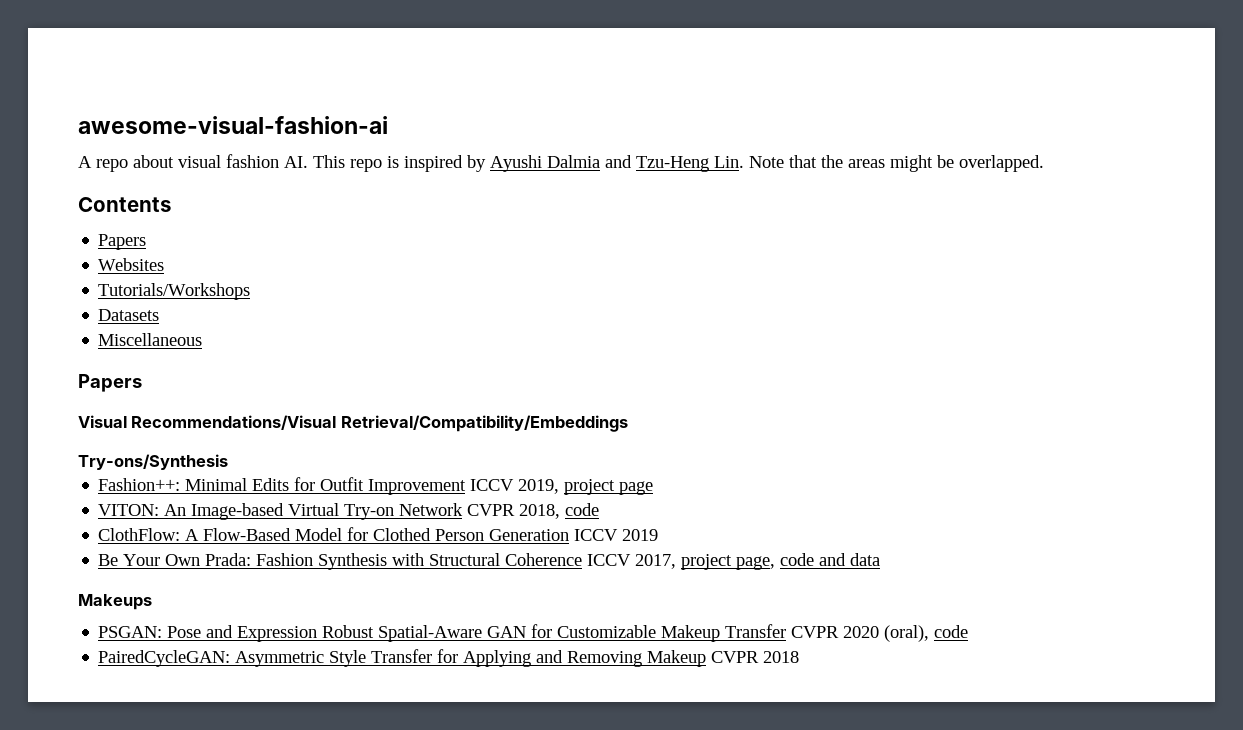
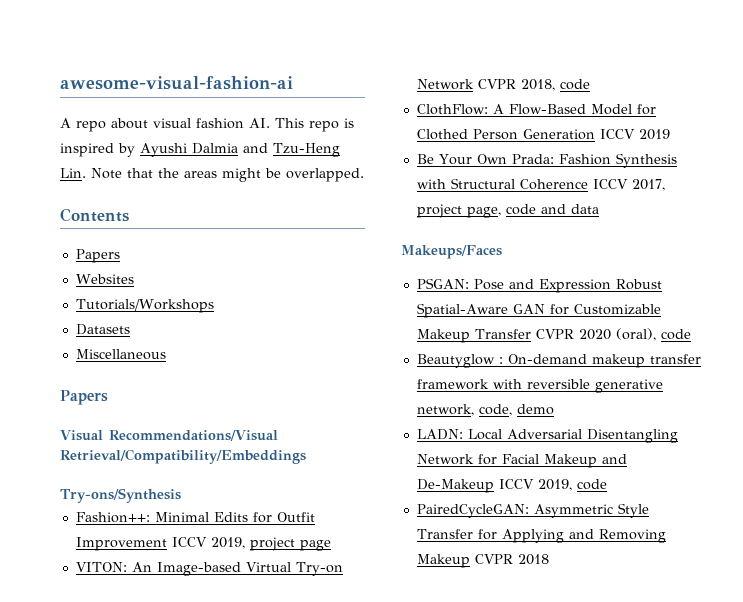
[78,594,152,610] Makeups -> [401,245,502,259] Makeups/Faces
(969, 631) none -> [416,354,701,368] [416,379,663,393] [416,404,554,416] [416,429,678,443] [416,454,627,468] [416,479,607,493] // Beautyglow : On-demand makeup transfer framework with reversible generative network, code, demo // LADN: Local Adversarial Disentangling Network for Facial Makeup and De-Makeup ICCV 2019, code

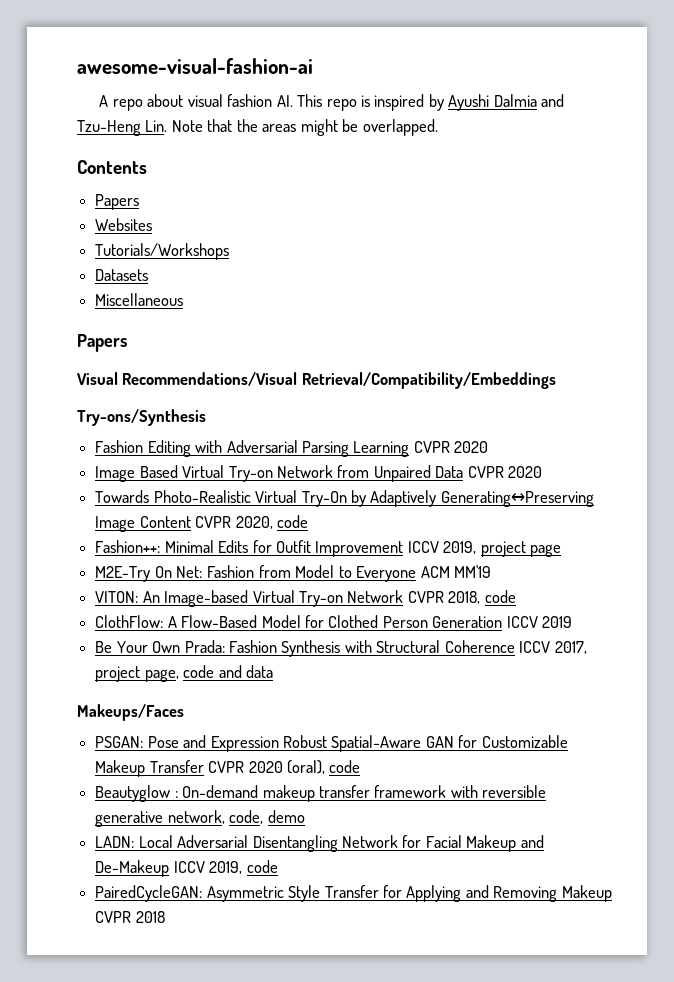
(181, 495) none -> [95,440,489,457] [95,465,543,482] [95,490,594,507] [95,515,308,532] // Fashion Editing with Adversarial Parsing Learning CVPR 2020 // Image Based Virtual Try-on Network from Unpaired Data CVPR 2020 // Towards Photo-Realistic Virtual Try-On by Adaptively Generating↔Preserving Image Content CVPR 2020, code
(331, 545) none -> [95,565,492,582] // M2E-Try On Net: Fashion from Model to Everyone ACM MM'19

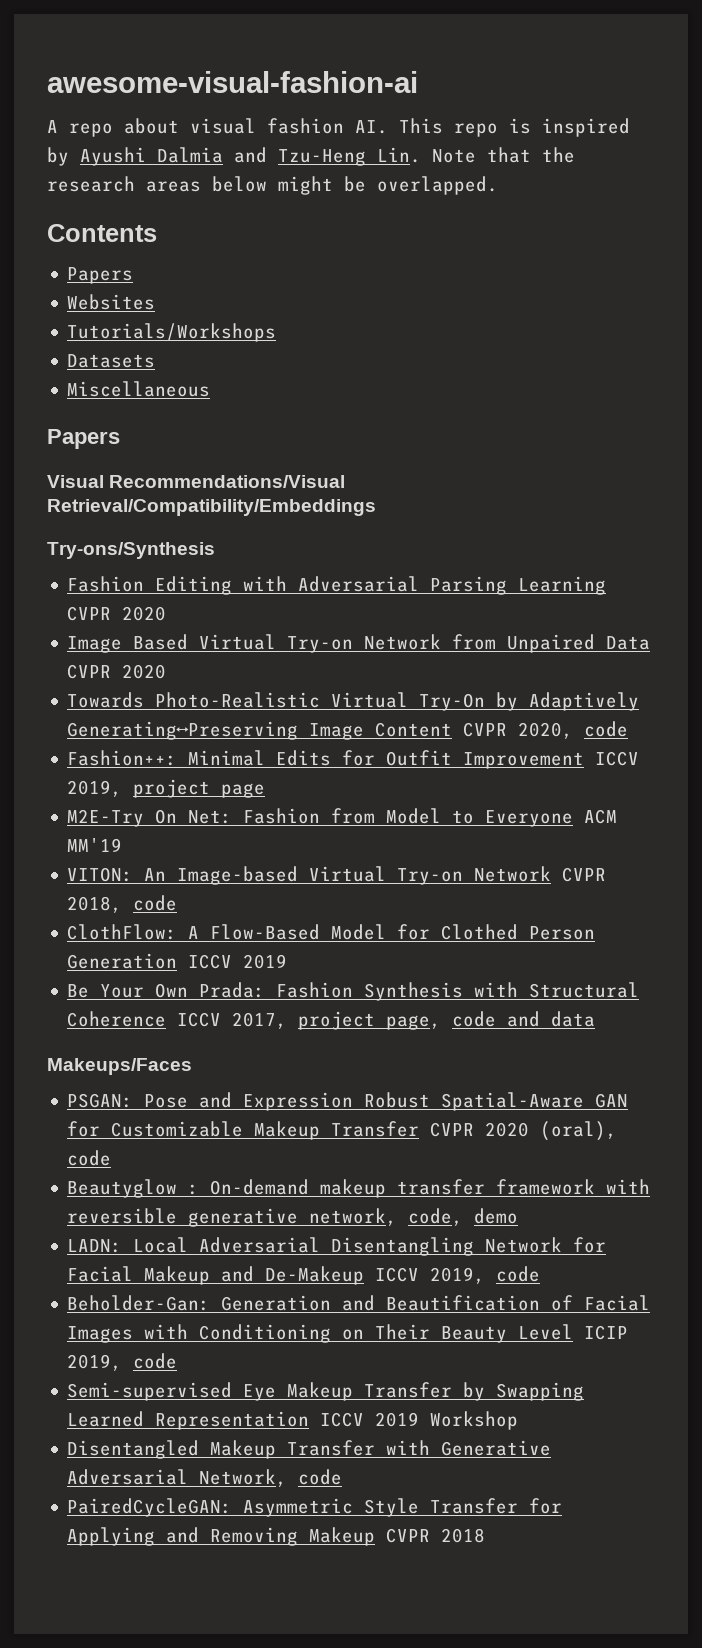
[262,124,297,132] areas -> [47,176,267,192] research areas below
(278, 866) none -> [67,1295,651,1311] [67,1324,629,1343] [67,1353,178,1371] [67,1382,585,1401] [67,1411,519,1430] [67,1440,552,1459] [67,1469,343,1487] // Beholder-Gan: Generation and Beautification of Facial Images with Conditioning on Their Beauty Level ICIP 2019, code // Semi-supervised Eye Makeup Transfer by Swapping Learned Representation ICCV 2019 Workshop // Disentangled Makeup Transfer with Generative Adversarial Network, code

